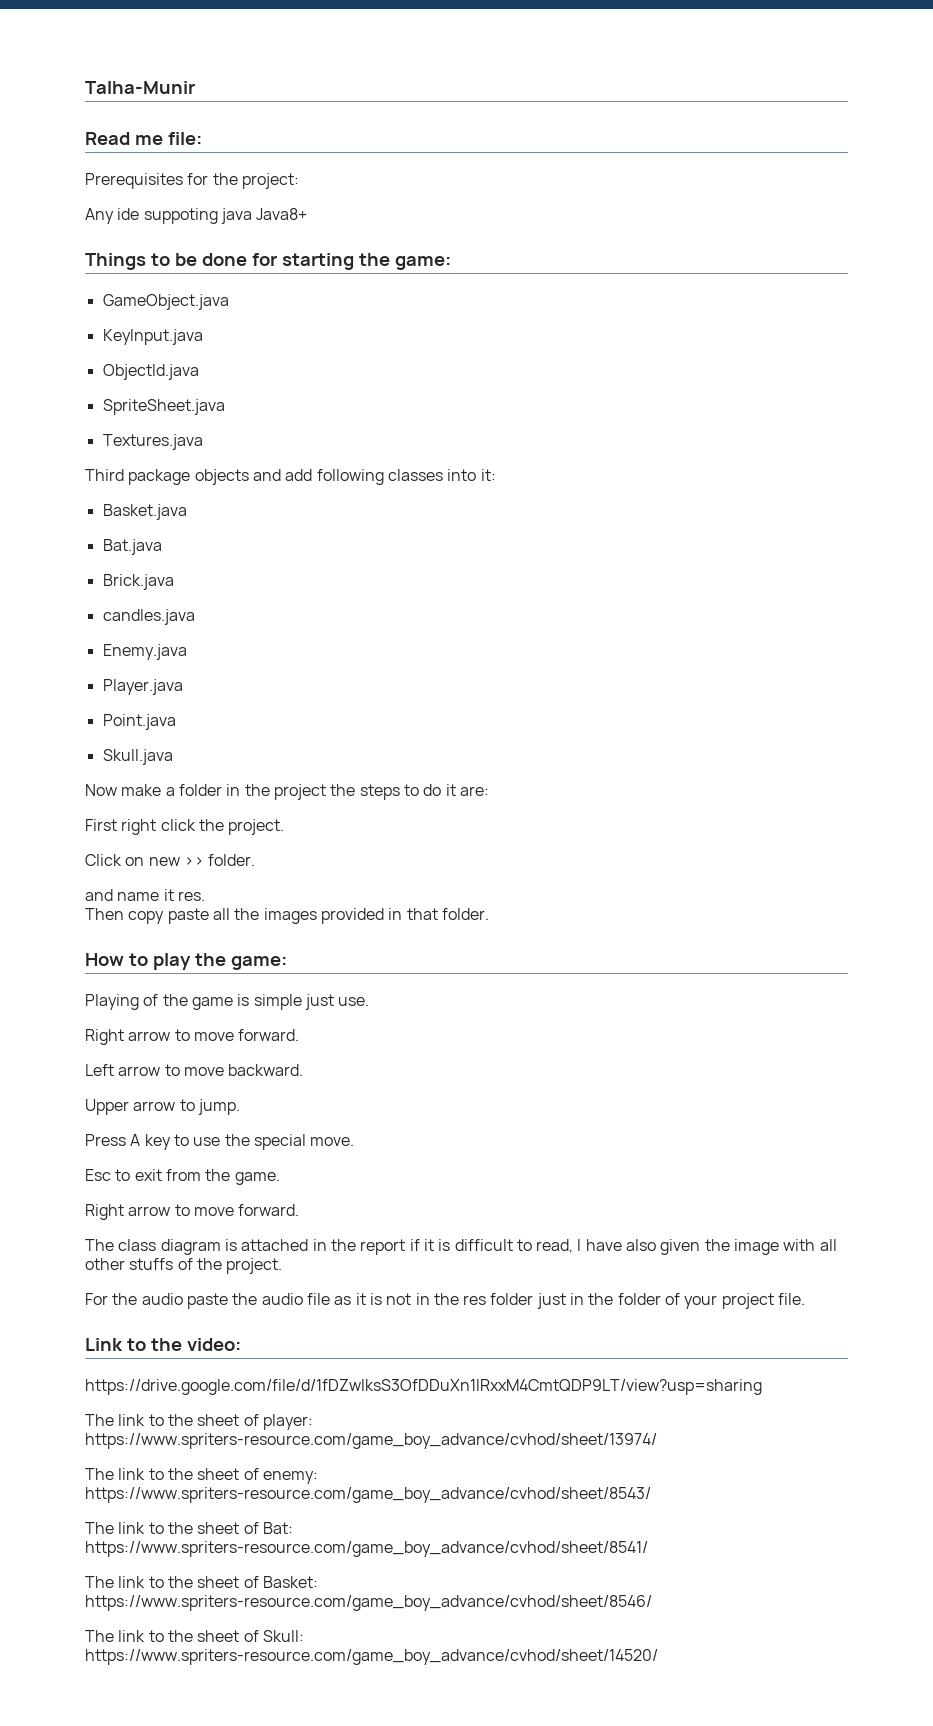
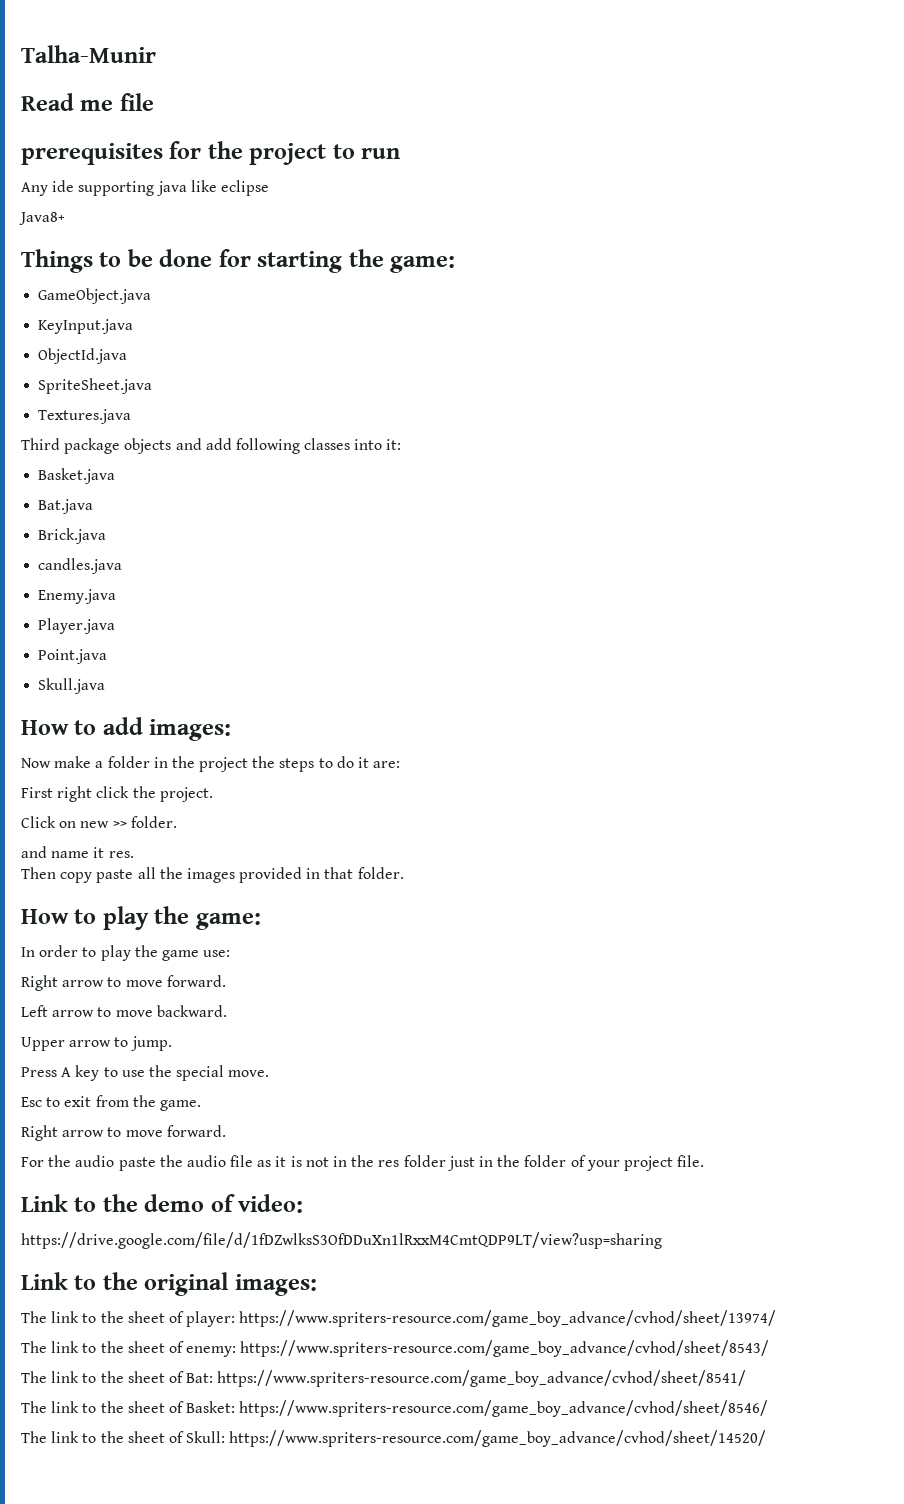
[167,132,202,145] [85,173,299,189] [85,208,252,224] file: // Prerequisites for the project: // Any ide suppoting java -> [119,93,154,111] [21,141,401,165] [21,180,269,196] file // prerequisites for the project to run // Any ide supporting java like eclipse //
(173, 757) none -> [21,717,232,741] // How to add images:
[85,994,370,1010] Playing of the game is simple just use. -> [21,945,231,961] In order to play the game use:
[85,1239,837,1255] [85,1258,283,1274] // The class diagram is attached in the report if it is difficult to read, I have also given the image with all other stuffs of the project. -> (226, 1131) none
(182, 1344) none -> [144,1194,235,1212] demo of
(762, 1387) none -> [21,1272,317,1296] // Link to the original images:

